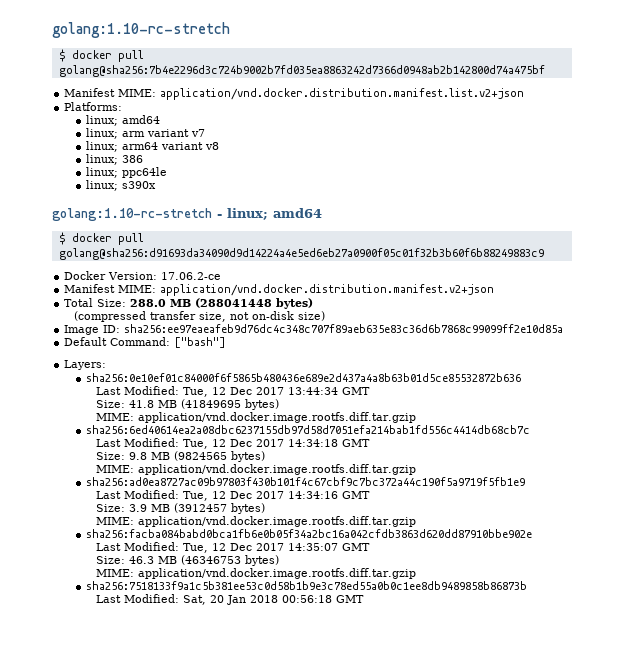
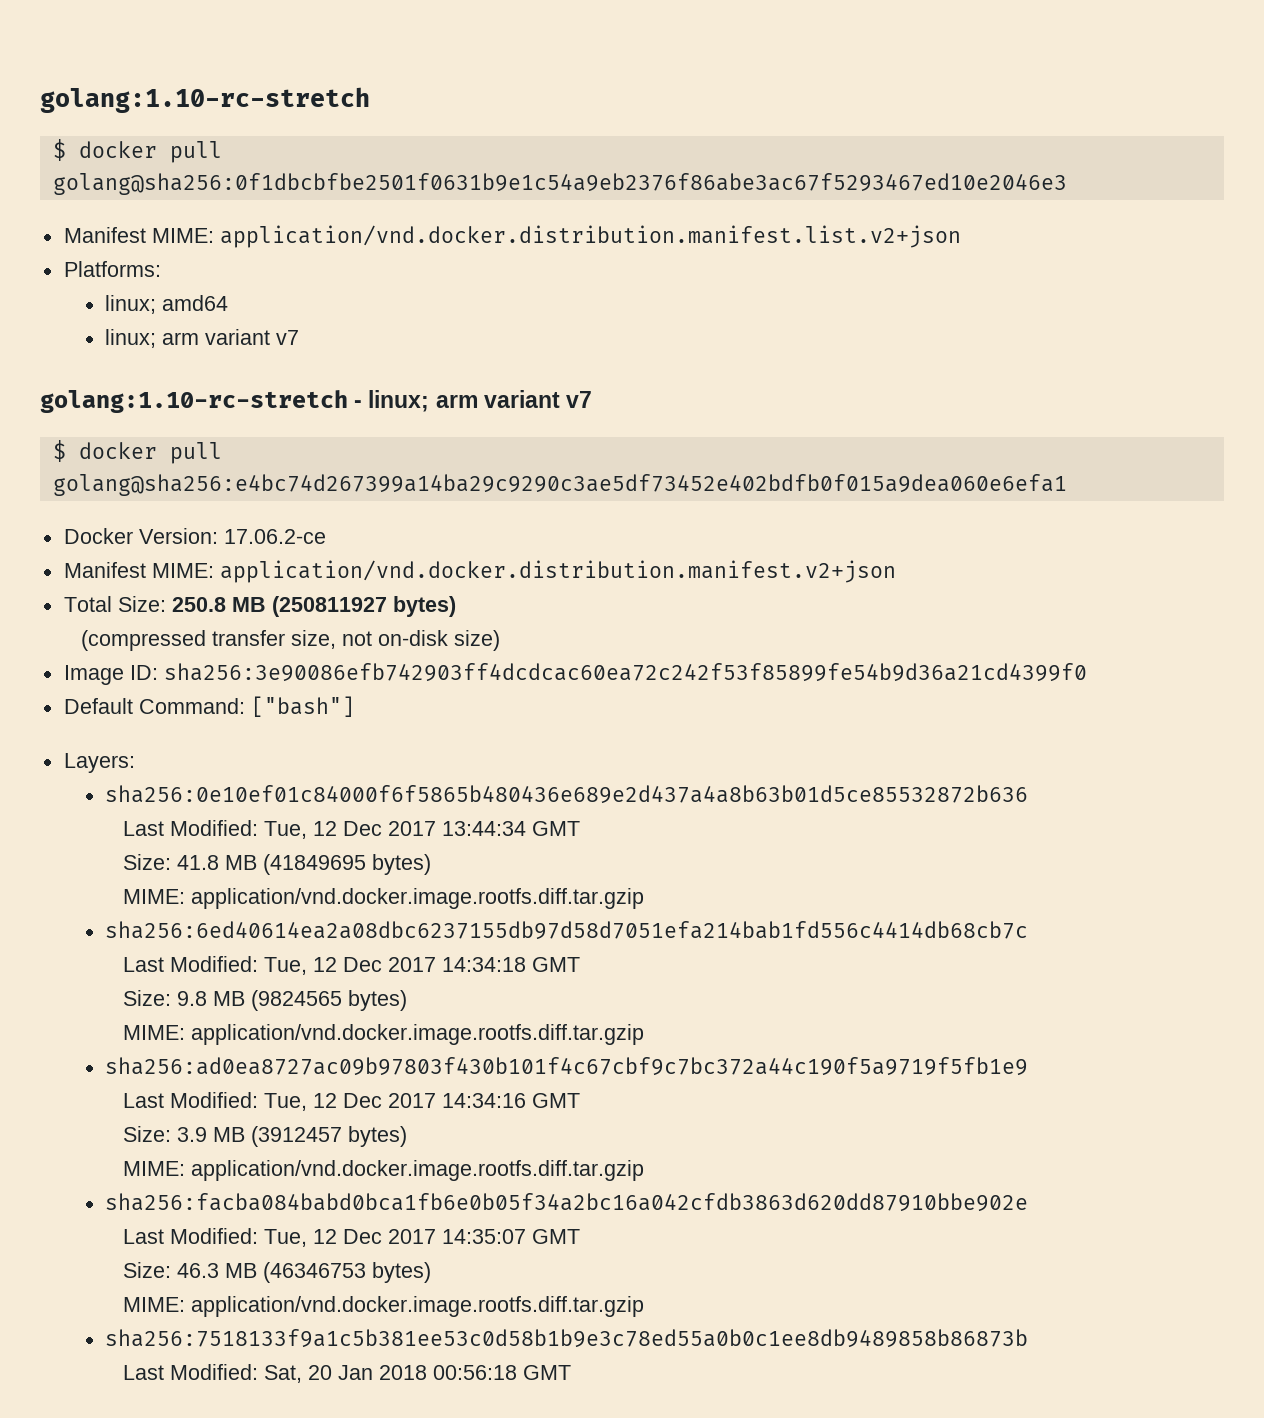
[58,65,545,77] golang@sha256:7b4e2296d3c724b9002b7fd035ea8863242d7366d0948ab2b142800d74a475bf -> [52,173,1067,195] golang@sha256:0f1dbcbfbe2501f0631b9e1c54a9eb2376f86abe3ac67f5293467ed10e2046e3
[85,141,219,152] [85,154,143,165] [85,167,167,178] [85,180,156,191] // linux; arm64 variant v8 // linux; 386 // linux; ppc64le // linux; s390x -> (299, 337) none
[273,208,322,218] [58,232,144,245] [58,248,544,260] amd64 // $ docker pull golang@sha256:d91693da34090d9d14224a4e5ed6eb27a0900f05c01f32b3b60f6b88249883c9 -> [435,390,593,408] [52,440,222,464] [52,474,1067,496] arm variant v7 // $ docker pull golang@sha256:e4bc74d267399a14ba29c9290c3ae5df73452e402bdfb0f015a9dea060e6efa1
[130,298,273,308] 288.0 MB (288041448 -> [171,596,387,617] 250.8 MB (250811927
[124,324,564,333] sha256:ee97eaeafeb9d76dc4c348c707f89aeb635e83c36d6b7868c99099ff2e10d85a -> [163,663,1087,682] sha256:3e90086efb742903ff4dcdcac60ea72c242f53f85899fe54b9d36a21cd4399f0

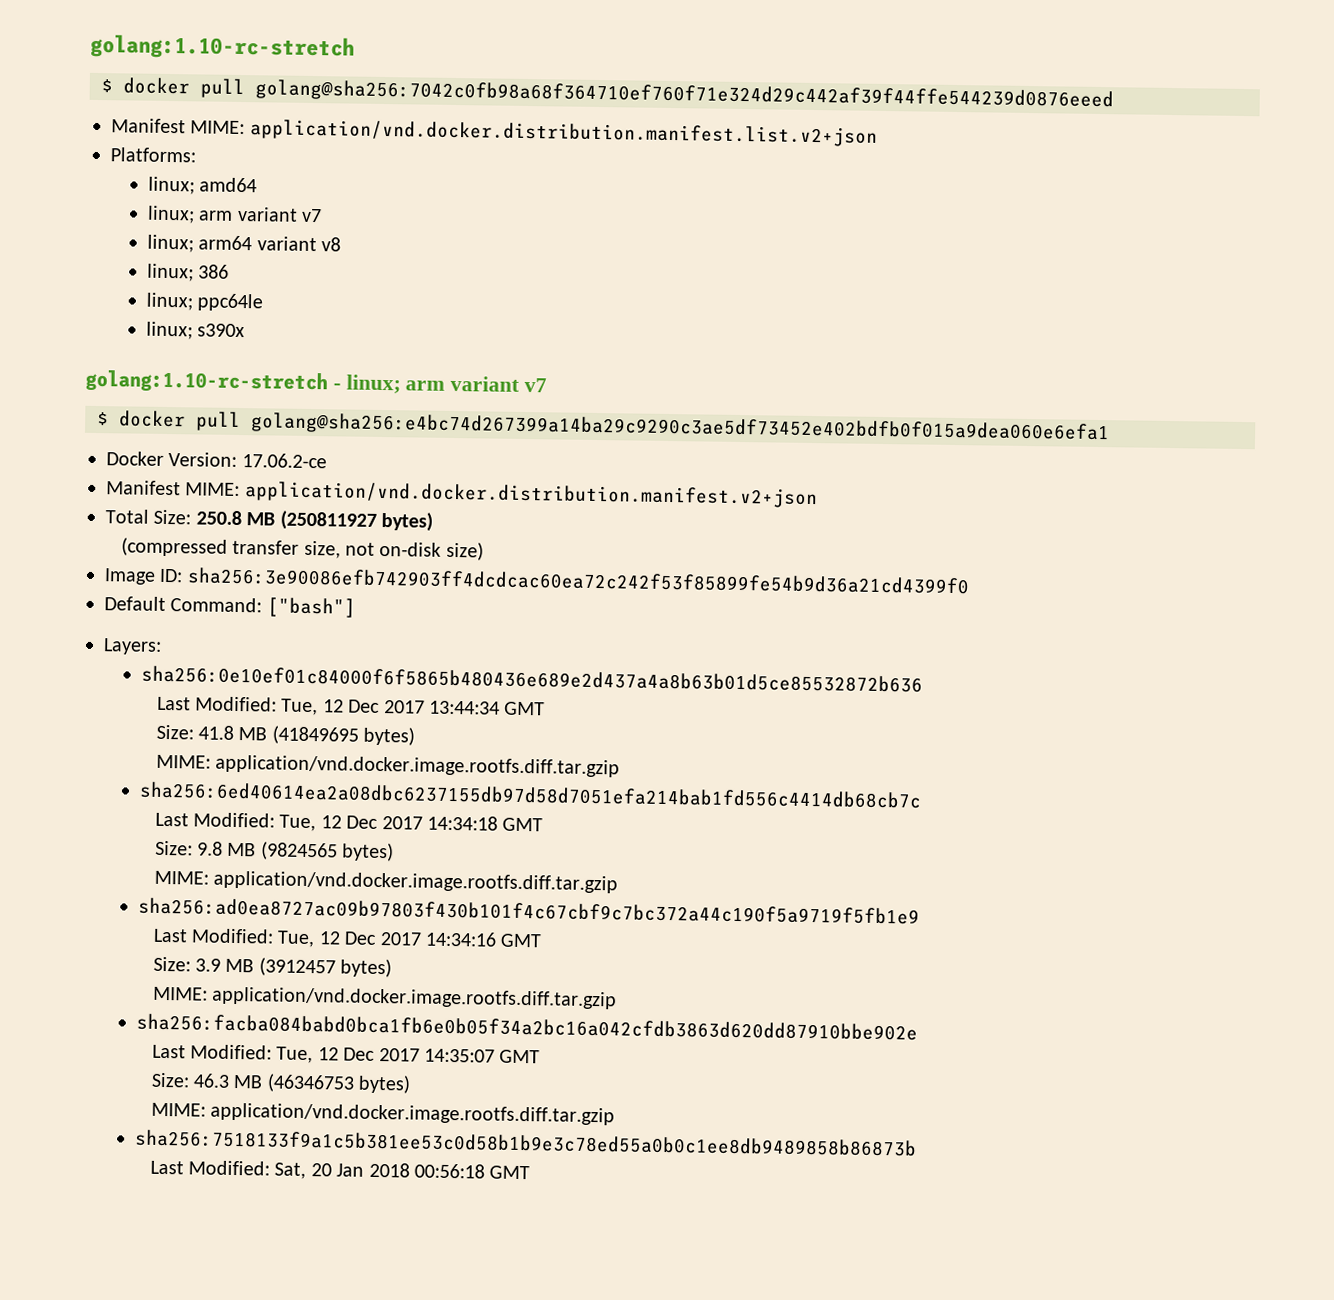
[52,173,1067,195] golang@sha256:0f1dbcbfbe2501f0631b9e1c54a9eb2376f86abe3ac67f5293467ed10e2046e3 -> [255,79,1114,111] golang@sha256:7042c0fb98a68f364710ef760f71e324d29c442af39f44ffe544239d0876eeed
(299, 337) none -> [146,234,342,253] [146,263,230,282] [145,292,264,312] [145,321,246,340] // linux; arm64 variant v8 // linux; 386 // linux; ppc64le // linux; s390x

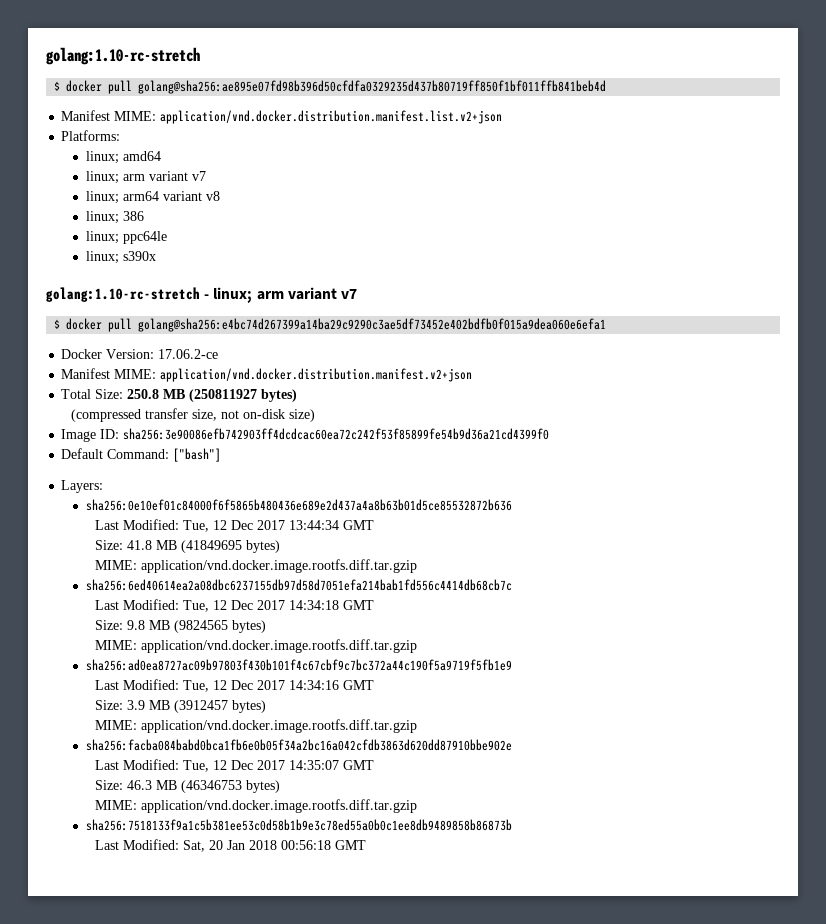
[255,79,1114,111] golang@sha256:7042c0fb98a68f364710ef760f71e324d29c442af39f44ffe544239d0876eeed -> [138,80,607,94] golang@sha256:ae895e07fd98b396d50cfdfa0329235d437b80719ff850f1bf011ffb841beb4d

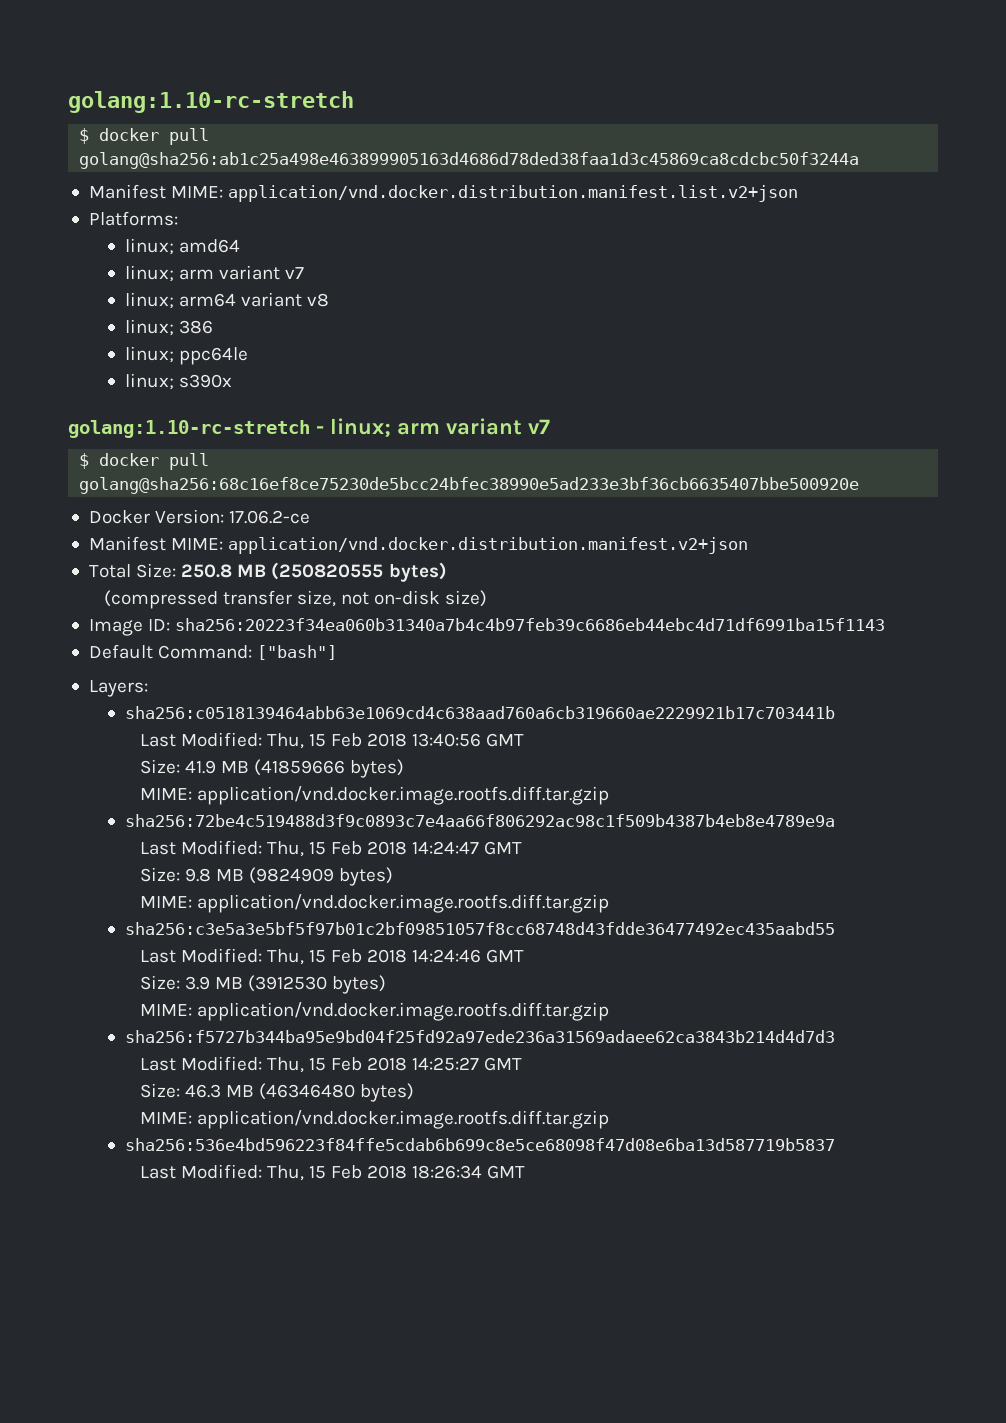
[138,80,607,94] golang@sha256:ae895e07fd98b396d50cfdfa0329235d437b80719ff850f1bf011ffb841beb4d -> [79,152,860,169] golang@sha256:ab1c25a498e463899905163d4686d78ded38faa1d3c45869ca8cdcbc50f3244a
[138,318,607,332] golang@sha256:e4bc74d267399a14ba29c9290c3ae5df73452e402bdfb0f015a9dea060e6efa1 -> [79,477,860,494] golang@sha256:68c16ef8ce75230de5bcc24bfec38990e5ad233e3bf36cb6635407bbe500920e
[189,389,258,402] (250811927 -> [271,562,384,580] (250820555
[123,428,550,440] sha256:3e90086efb742903ff4dcdcac60ea72c242f53f85899fe54b9d36a21cd4399f0 -> [175,618,886,631] sha256:20223f34ea060b31340a7b4c4b97feb39c6686eb44ebc4d71df6991ba15f1143
[86,499,513,511] [95,519,375,532] [95,540,281,553] [95,559,418,573] [86,579,513,591] [95,599,340,612] sha256:0e10ef01c84000f6f5865b480436e689e2d437a4a8b63b01d5ce85532872b636 // Last Modified: Tue, 12 Dec 2017 13:44:34 GMT // Size: 41.8 MB (41849695 bytes) // MIME: application/vnd.docker.image.rootfs.diff.tar.gzip // sha256:6ed40614ea2a08dbc6237155db97d58d7051efa214bab1fd556c4414db68cb7c // Last Modified: Tue, 12 Dec 2017 14:34:18 -> [124,706,835,719] [139,732,525,749] [139,759,405,778] [139,786,609,805] [124,814,835,827] [139,840,480,857] sha256:c0518139464abb63e1069cd4c638aad760a6cb319660ae2229921b17c703441b // Last Modified: Thu, 15 Feb 2018 13:40:56 GMT // Size: 41.9 MB (41859666 bytes) // MIME: application/vnd.docker.image.rootfs.diff.tar.gzip // sha256:72be4c519488d3f9c0893c7e4aa66f806292ac98c1f509b4387b4eb8e4789e9a // Last Modified: Thu, 15 Feb 2018 14:24:47
[174,620,267,633] [95,639,418,653] [86,659,513,671] [95,679,340,692] (9824565 bytes) // MIME: application/vnd.docker.image.rootfs.diff.tar.gzip // sha256:ad0ea8727ac09b97803f430b101f4c67cbf9c7bc372a44c190f5a9719f5fb1e9 // Last Modified: Tue, 12 Dec 2017 14:34:16 -> [248,867,394,886] [139,894,609,913] [124,922,835,935] [139,948,482,965] (9824909 bytes) // MIME: application/vnd.docker.image.rootfs.diff.tar.gzip // sha256:c3e5a3e5bf5f97b01c2bf09851057f8cc68748d43fdde36477492ec435aabd55 // Last Modified: Thu, 15 Feb 2018 14:24:46
[174,700,267,713] [95,719,418,733] [86,739,513,751] [95,759,340,772] (3912457 bytes) // MIME: application/vnd.docker.image.rootfs.diff.tar.gzip // sha256:facba084babd0bca1fb6e0b05f34a2bc16a042cfdb3863d620dd87910bbe902e // Last Modified: Tue, 12 Dec 2017 14:35:07 -> [247,975,387,994] [139,1002,609,1021] [124,1030,835,1043] [139,1056,480,1073] (3912530 bytes) // MIME: application/vnd.docker.image.rootfs.diff.tar.gzip // sha256:f5727b344ba95e9bd04f25fd92a97ede236a31569adaee62ca3843b214d4d7d3 // Last Modified: Thu, 15 Feb 2018 14:25:27
[181,780,281,793] [95,799,418,813] [86,819,513,831] [95,839,332,852] (46346753 bytes) // MIME: application/vnd.docker.image.rootfs.diff.tar.gzip // sha256:7518133f9a1c5b381ee53c0d58b1b9e3c78ed55a0b0c1ee8db9489858b86873b // Last Modified: Sat, 20 Jan 2018 00:56:18 -> [258,1083,415,1102] [139,1110,609,1129] [124,1138,835,1151] [139,1164,483,1181] (46346480 bytes) // MIME: application/vnd.docker.image.rootfs.diff.tar.gzip // sha256:536e4bd596223f84ffe5cdab6b699c8e5ce68098f47d08e6ba13d587719b5837 // Last Modified: Thu, 15 Feb 2018 18:26:34

